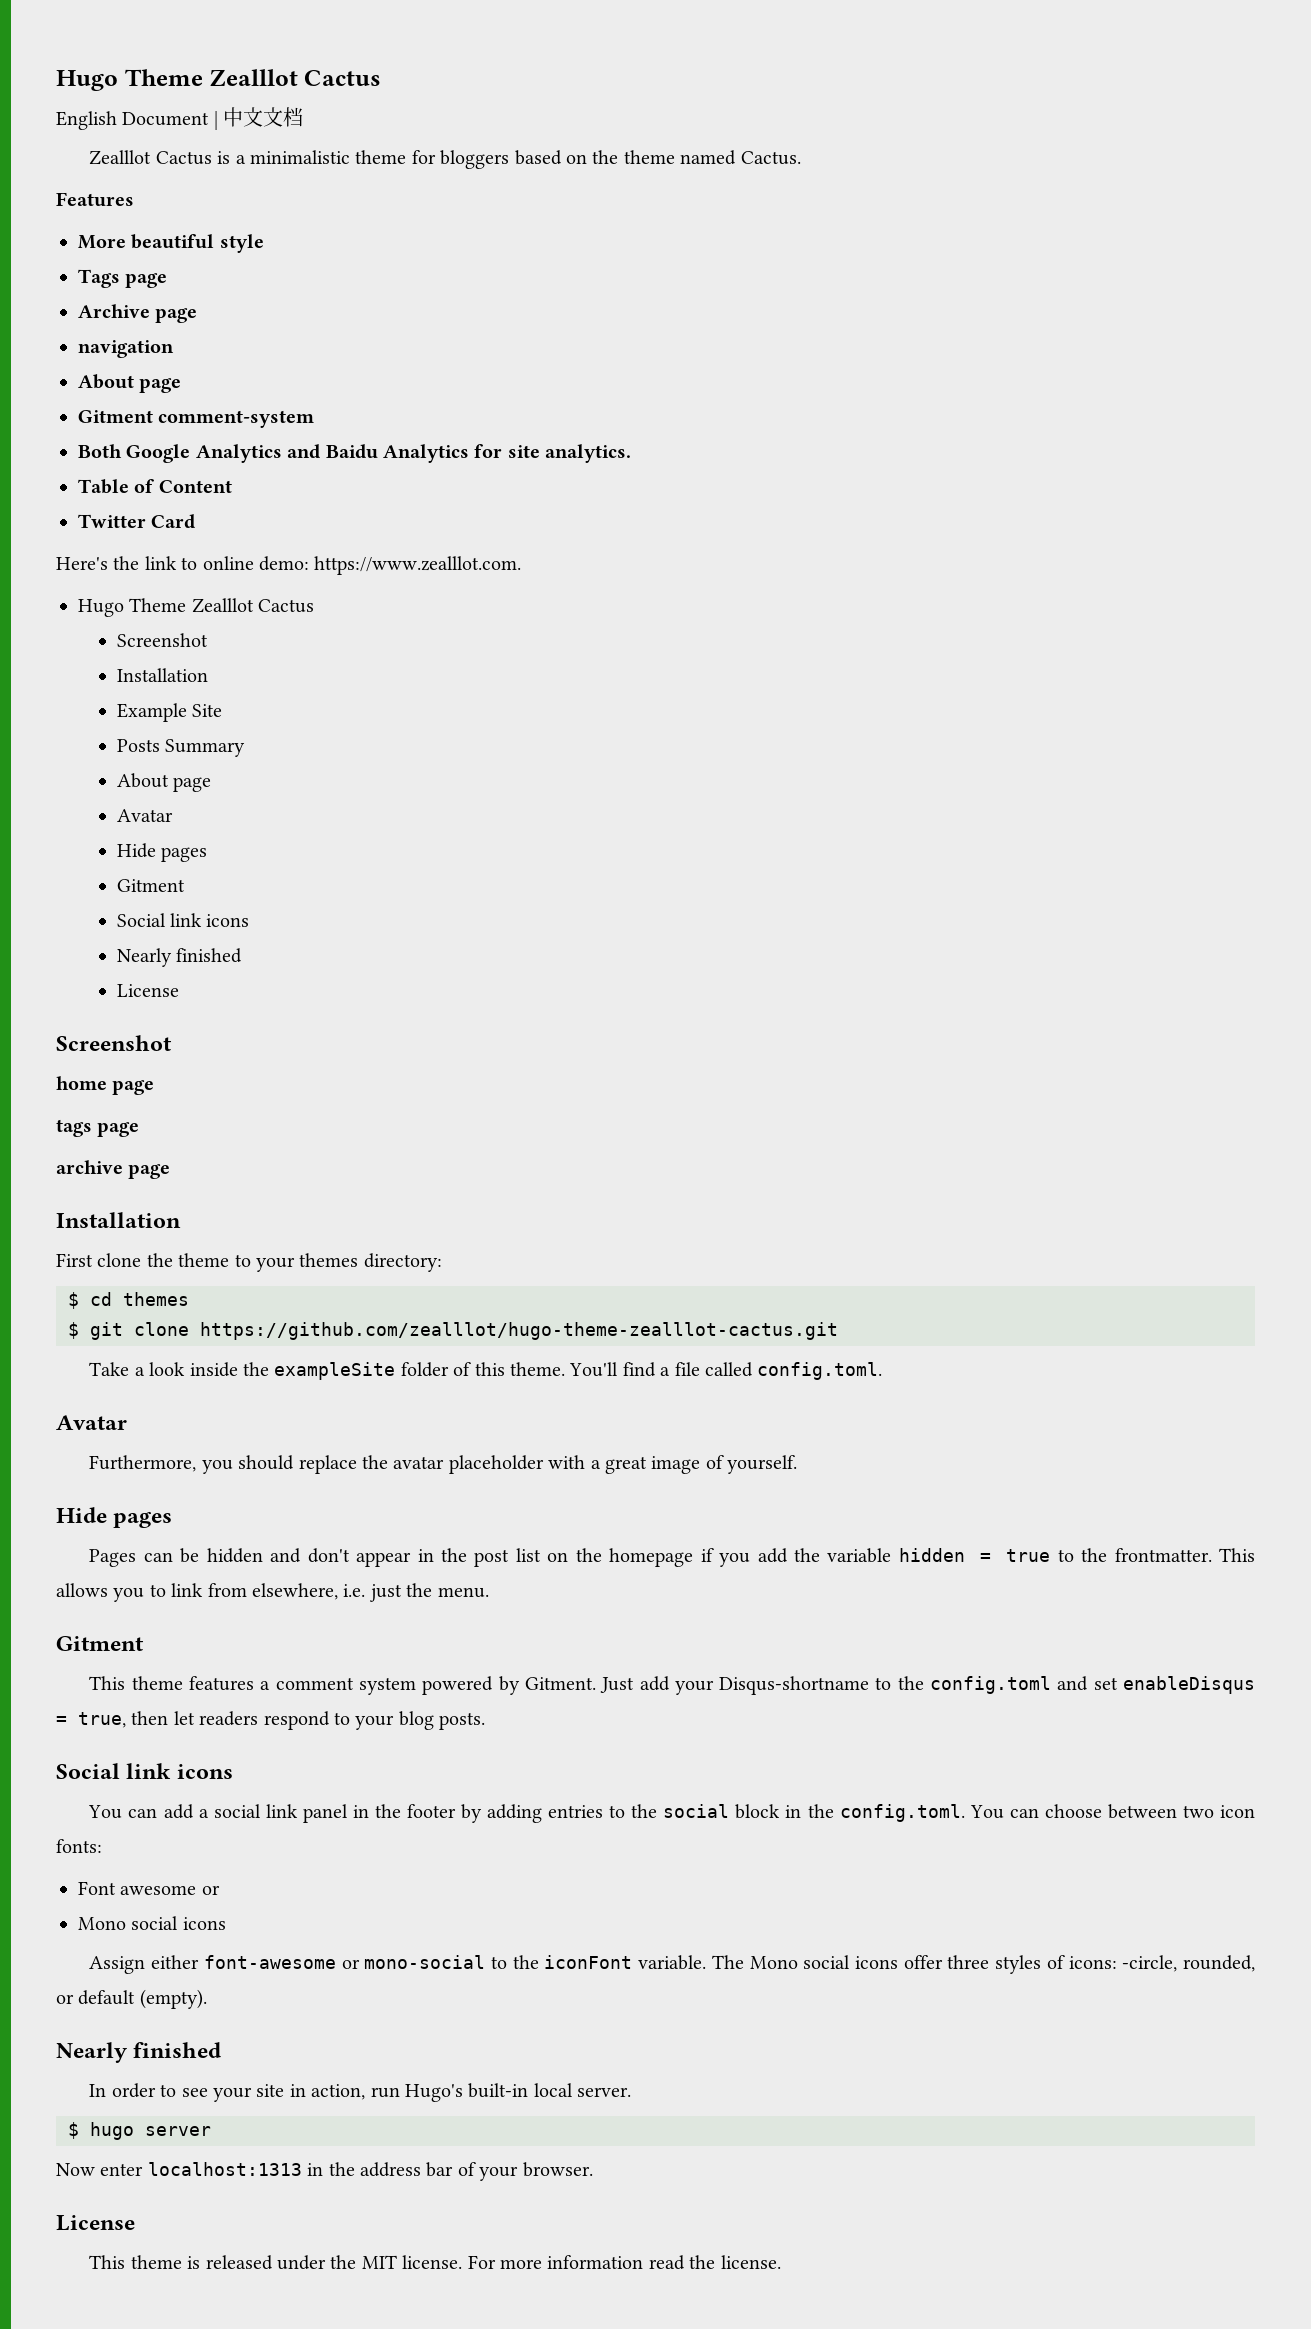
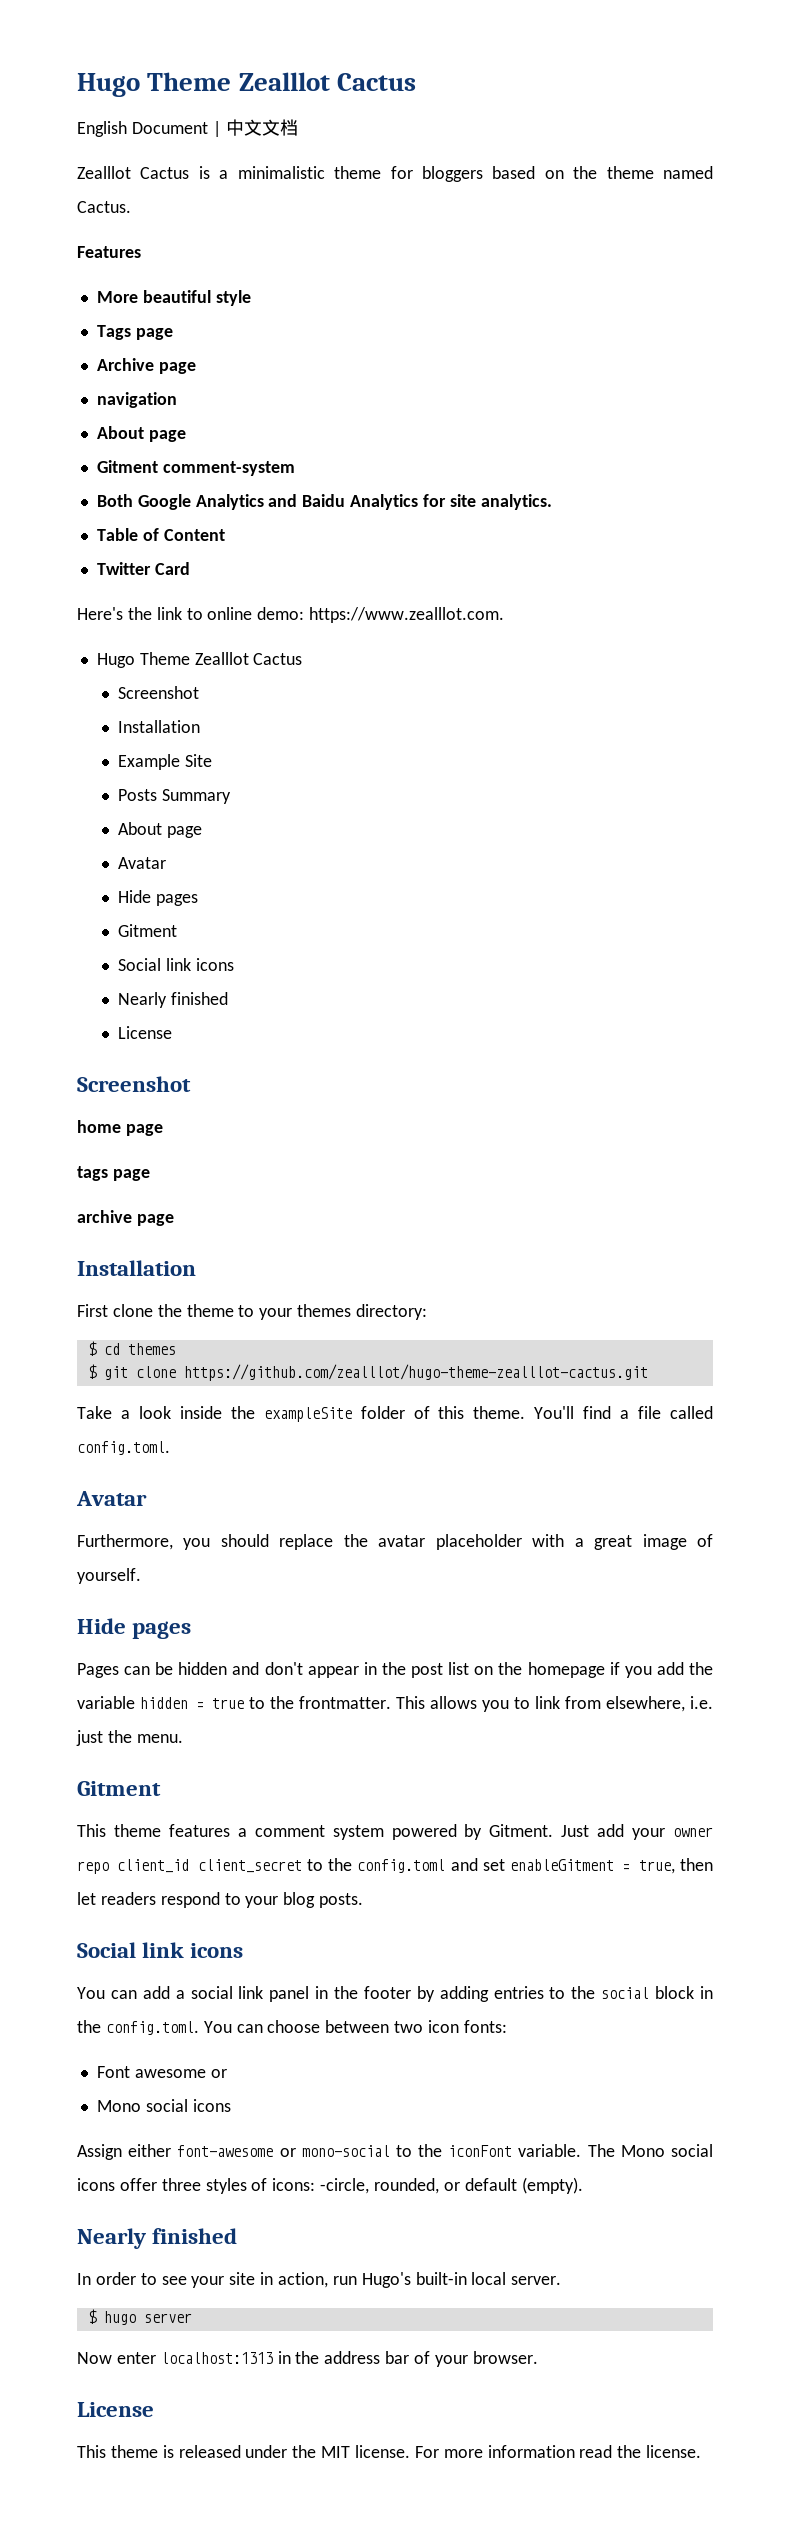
[719,1676,870,1695] Disqus-shortname -> [673,1827,713,1837] [77,1859,302,1874] owner repo client_id client_secret
[1123,1676,1255,1694] enableDisqus -> [509,1859,614,1871] enableGitment

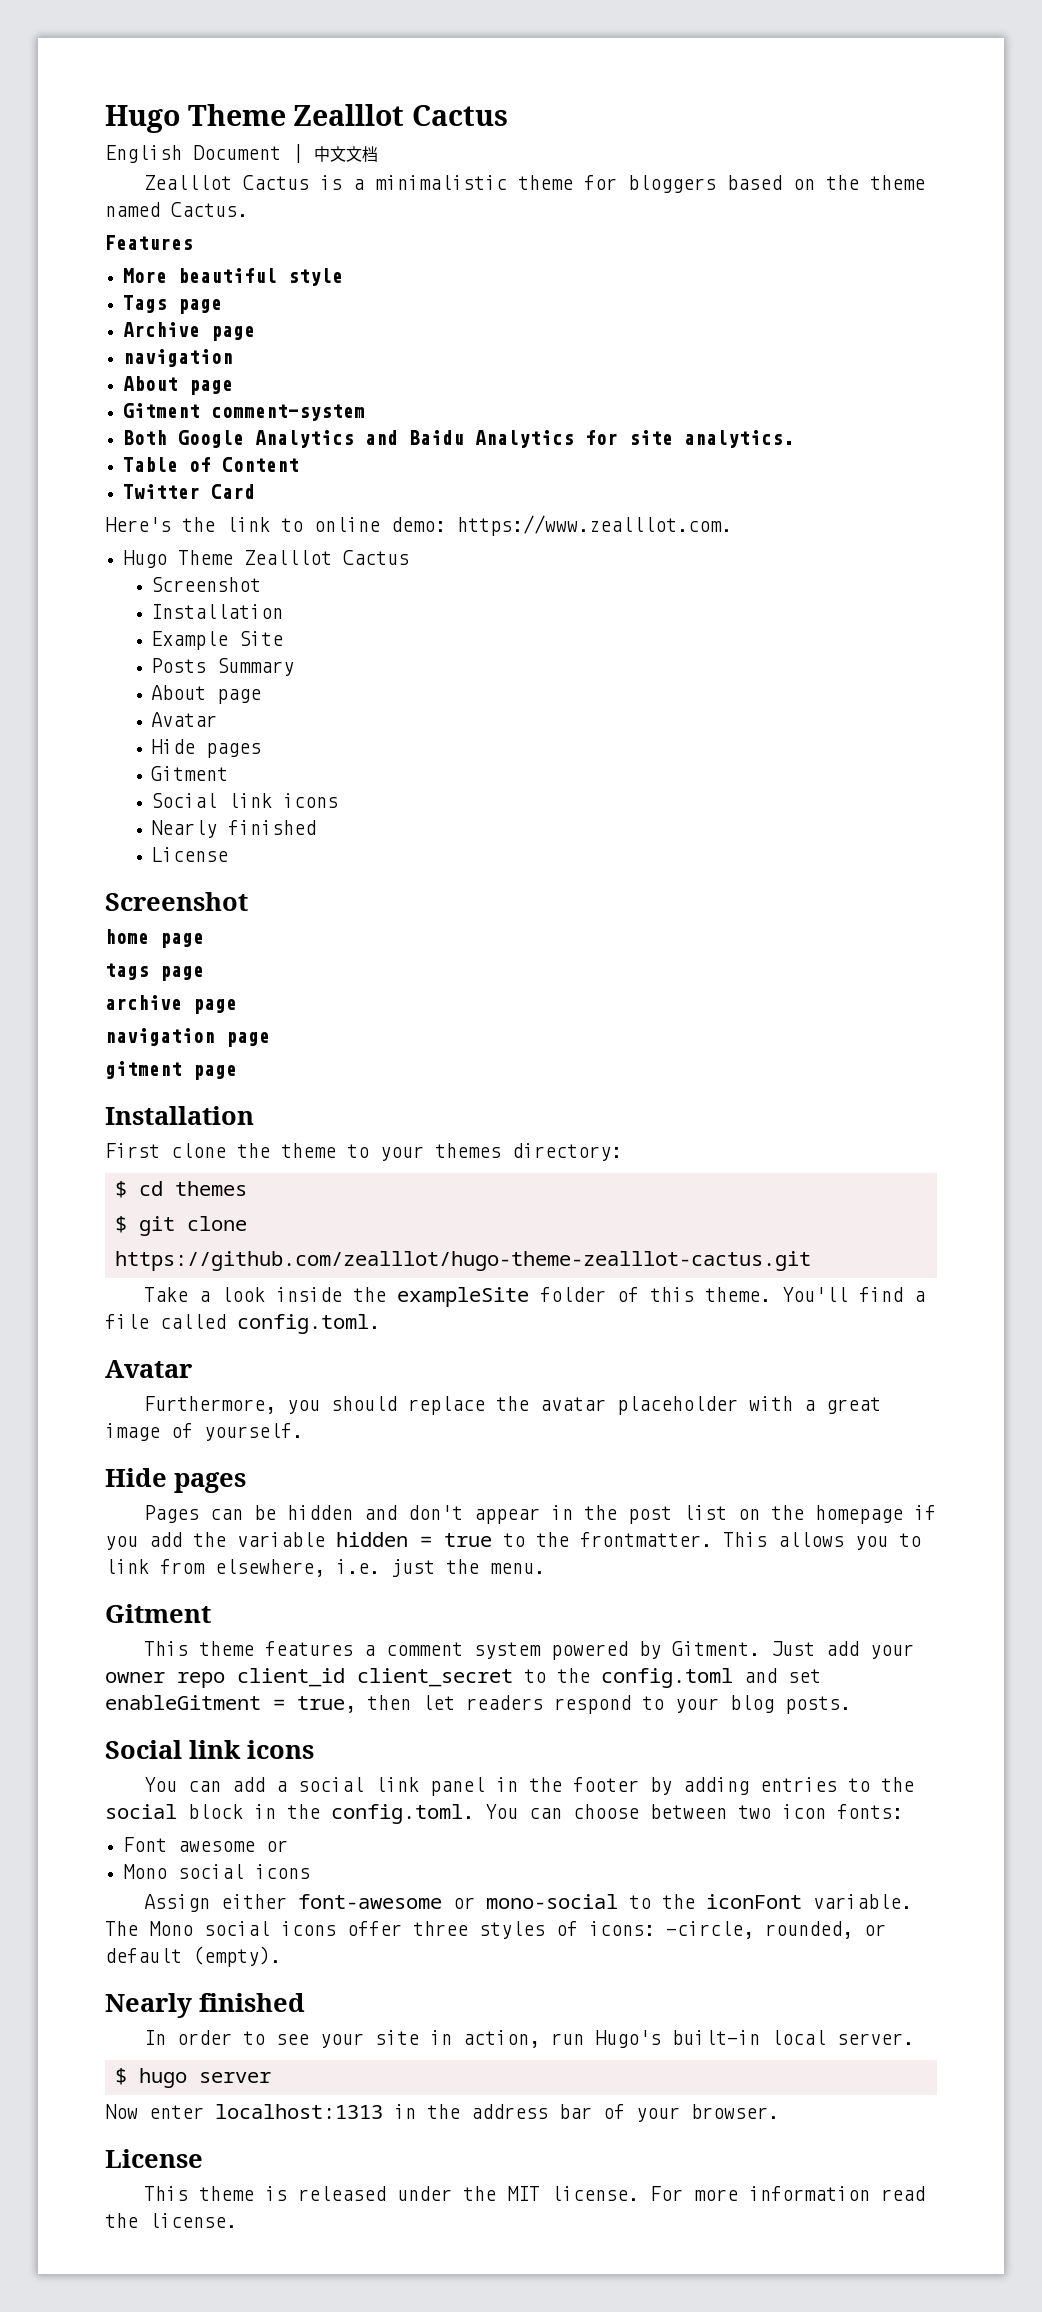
(174, 1220) none -> [105,1028,270,1047] [105,1061,237,1080] // navigation page // gitment page

